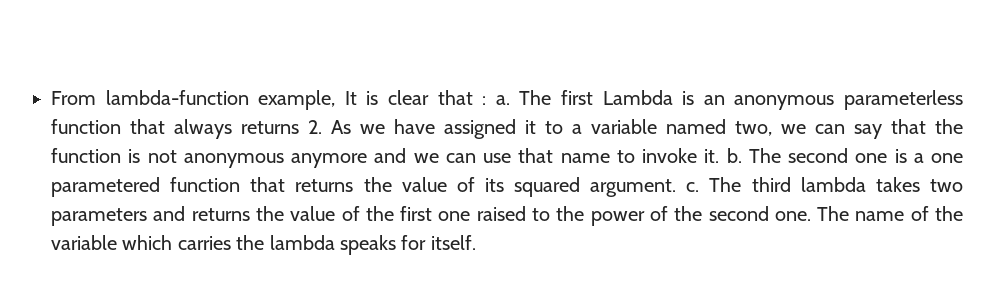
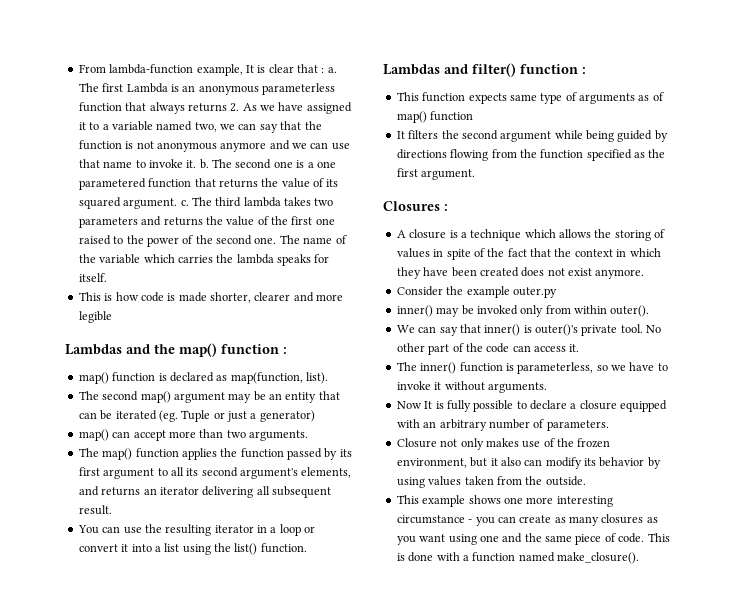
(476, 242) none -> [78,292,344,303] [78,311,112,323] [65,343,287,357] [78,372,328,384] [78,391,340,403] [78,410,315,422] [78,429,308,441] [78,448,352,460] [78,467,352,479] [78,486,331,498] [78,505,112,515] [77,524,316,536] [78,543,307,555] [383,63,586,77] [396,92,664,104] [396,111,474,123] [396,130,668,142] [396,149,666,161] [396,168,476,180] [383,201,448,211] [396,229,666,241] [396,248,661,260] [396,267,645,279] [396,286,557,298] [396,305,650,317] [396,324,662,336] [396,343,580,355] [396,362,668,374] [396,381,547,393] [396,400,668,412] [396,419,609,431] [396,438,611,450] [396,457,661,469] [396,476,586,488] [396,495,613,507] [396,514,658,526] [396,533,670,545] [396,552,639,564] // This is how code is made shorter, clearer and more legible // Lambdas and the map() function : // map() function is declared as map(function, list). // The second map() argument may be an entity that can be iterated (eg. Tuple or just a generator) // map() can accept more than two arguments. // The map() function applies the function passed by its first argument to all its second argument's elements, and returns an iterator delivering all subsequent result. // You can use the resulting iterator in a loop or convert it into a list using the list() function. // Lambdas and filter() function : // This function expects same type of arguments as of map() function // It filters the second argument while being guided by directions flowing from the function specified as the first argument. // Closures : // A closure is a technique which allows the storing of values in spite of the fact that the context in which they have been created does not exist anymore. // Consider the example outer.py // inner() may be invoked only from within outer(). // We can say that inner() is outer()'s private tool. No other part of the code can access it. // The inner() function is parameterless, so we have to invoke it without arguments. // Now It is fully possible to declare a closure equipped with an arbitrary number of parameters. // Closure not only makes use of the frozen environment, but it also can modify its behavior by using values taken from the outside. // This example shows one more interesting circumstance - you can create as many closures as you want using one and the same piece of code. This is done with a function named make_closure().

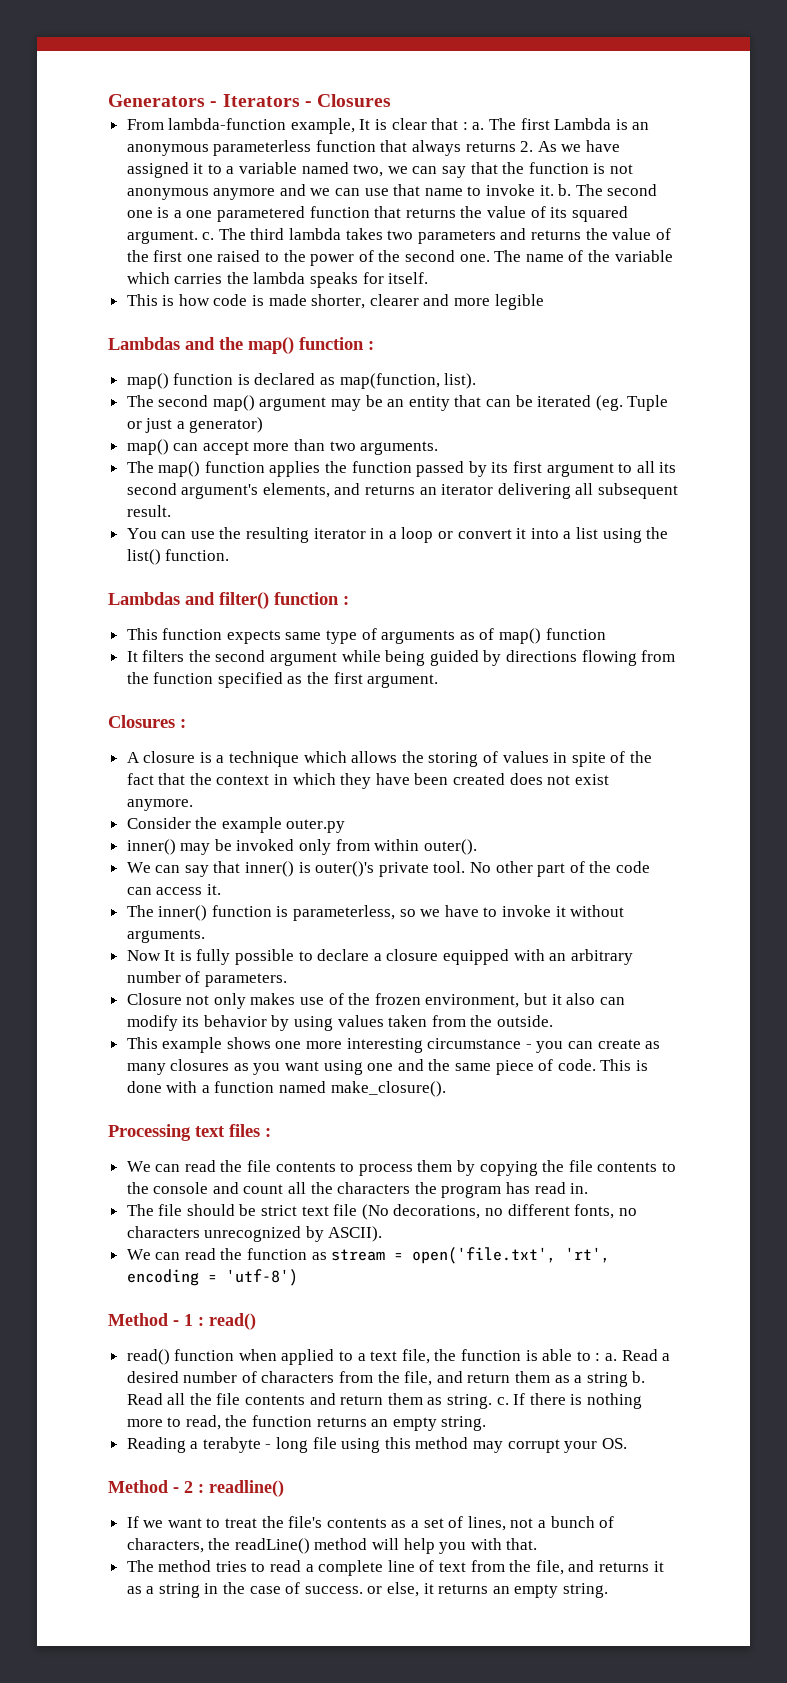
(78, 68) none -> [108,94,392,107] Generators - Iterators - Closures //
(639, 558) none -> [108,1124,271,1141] [126,1160,676,1176] [126,1182,589,1198] [126,1204,637,1220] [126,1226,383,1242] [126,1247,611,1264] [126,1269,298,1286] [108,1313,256,1330] [126,1349,671,1365] [126,1371,646,1387] [126,1393,642,1409] [126,1415,487,1431] [126,1437,627,1453] [108,1480,284,1497] [126,1516,615,1531] [126,1538,538,1554] [126,1560,664,1576] [126,1582,608,1598] // Processing text files : // We can read the file contents to process them by copying the file contents to the console and count all the characters the program has read in. // The file should be strict text file (No decorations, no different fonts, no characters unrecognized by ASCII). // We can read the function as stream = open('file.txt', 'rt', encoding = 'utf-8') // Method - 1 : read() // read() function when applied to a text file, the function is able to : a. Read a desired number of characters from the file, and return them as a string b. Read all the file contents and return them as string. c. If there is nothing more to read, the function returns an empty string. // Reading a terabyte - long file using this method may corrupt your OS. // Method - 2 : readline() // If we want to treat the file's contents as a set of lines, not a bunch of characters, the readLine() method will help you with that. // The method tries to read a complete line of text from the file, and returns it as a string in the case of success. or else, it returns an empty string.

